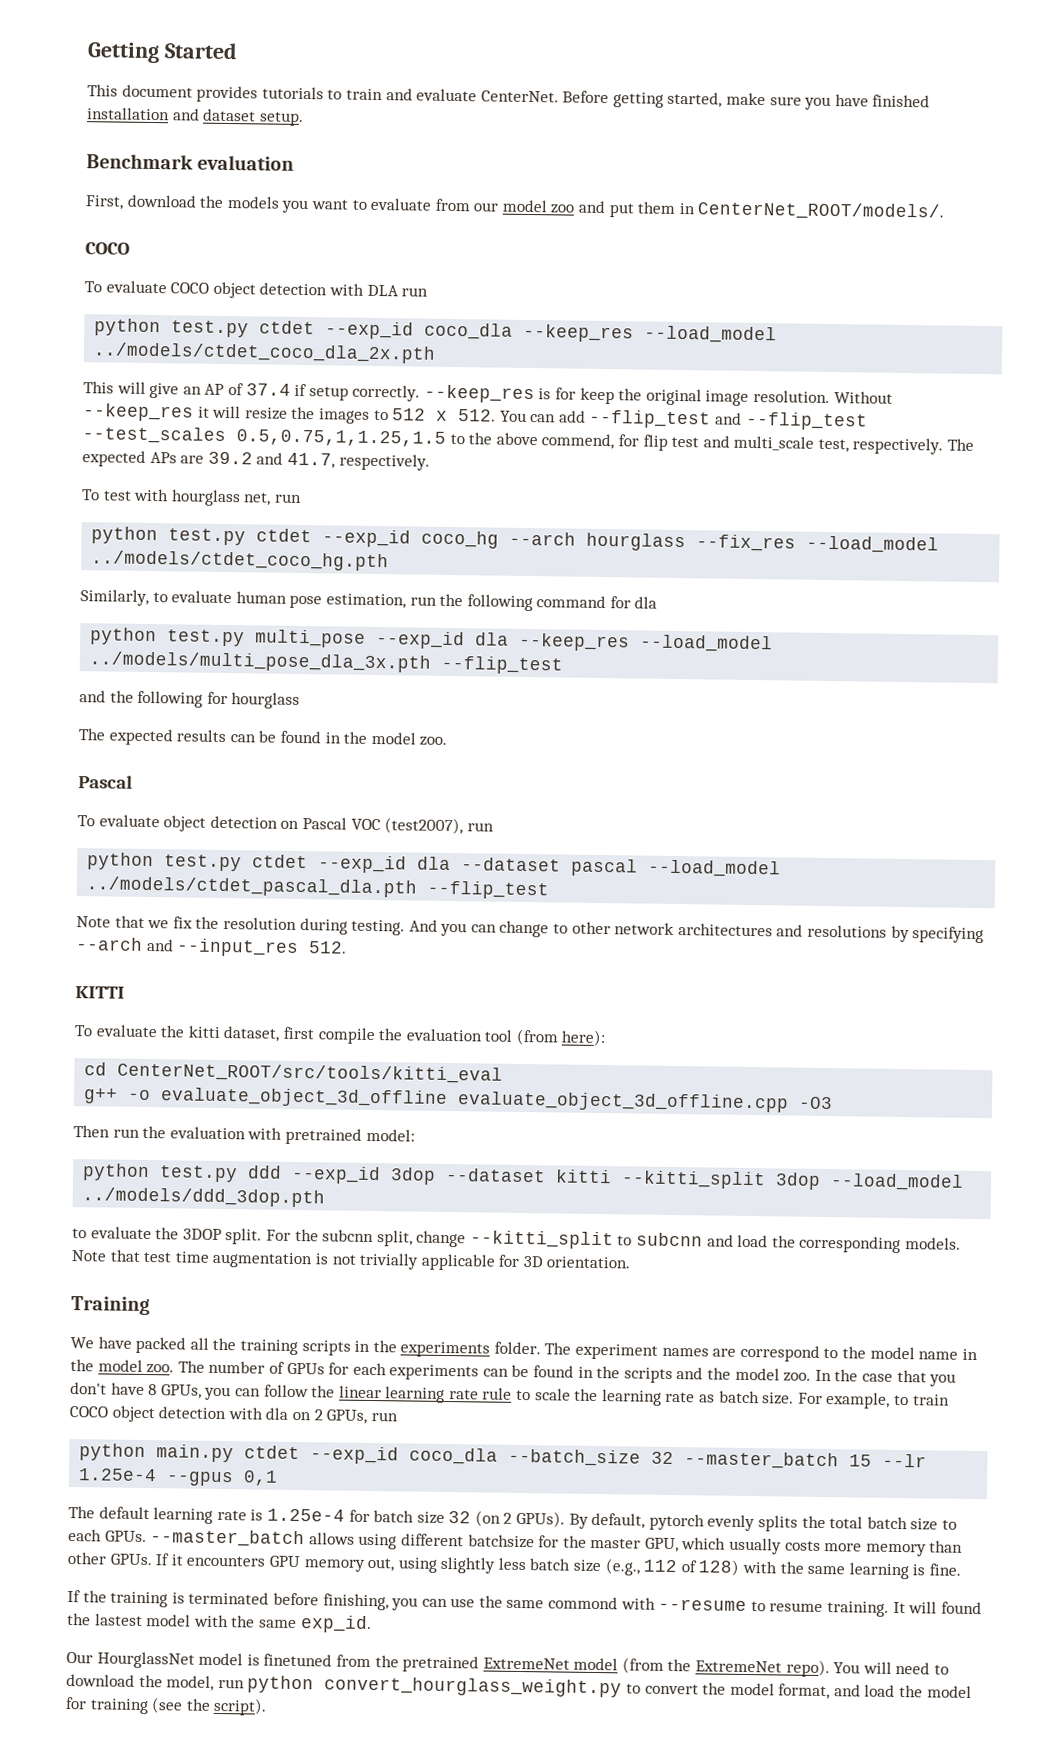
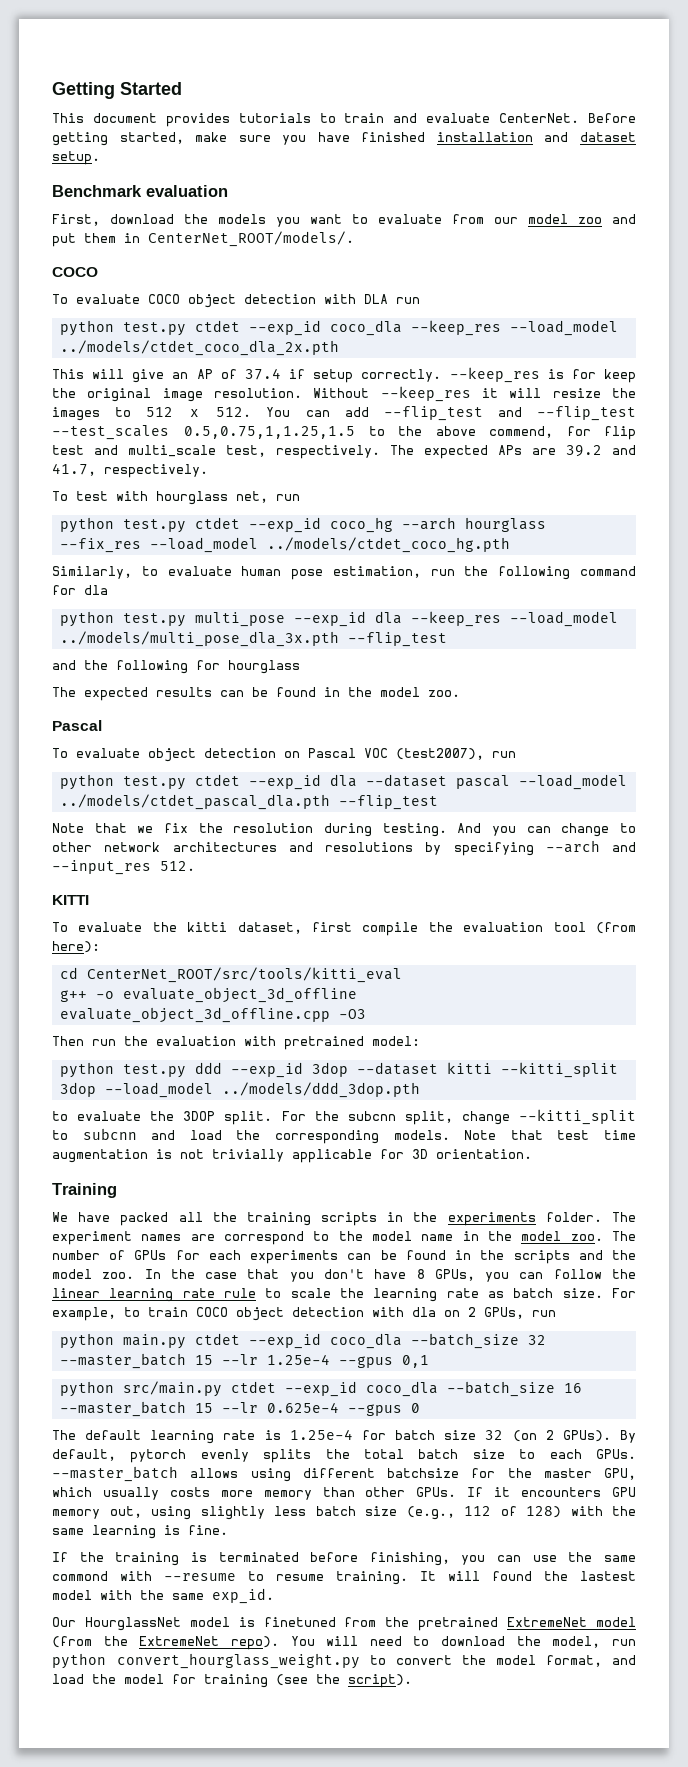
(279, 1478) none -> [59,1381,582,1397] [59,1401,420,1417] // python src/main.py ctdet --exp_id coco_dla --batch_size 16 --master_batch 15 --lr 0.625e-4 --gpus 0

